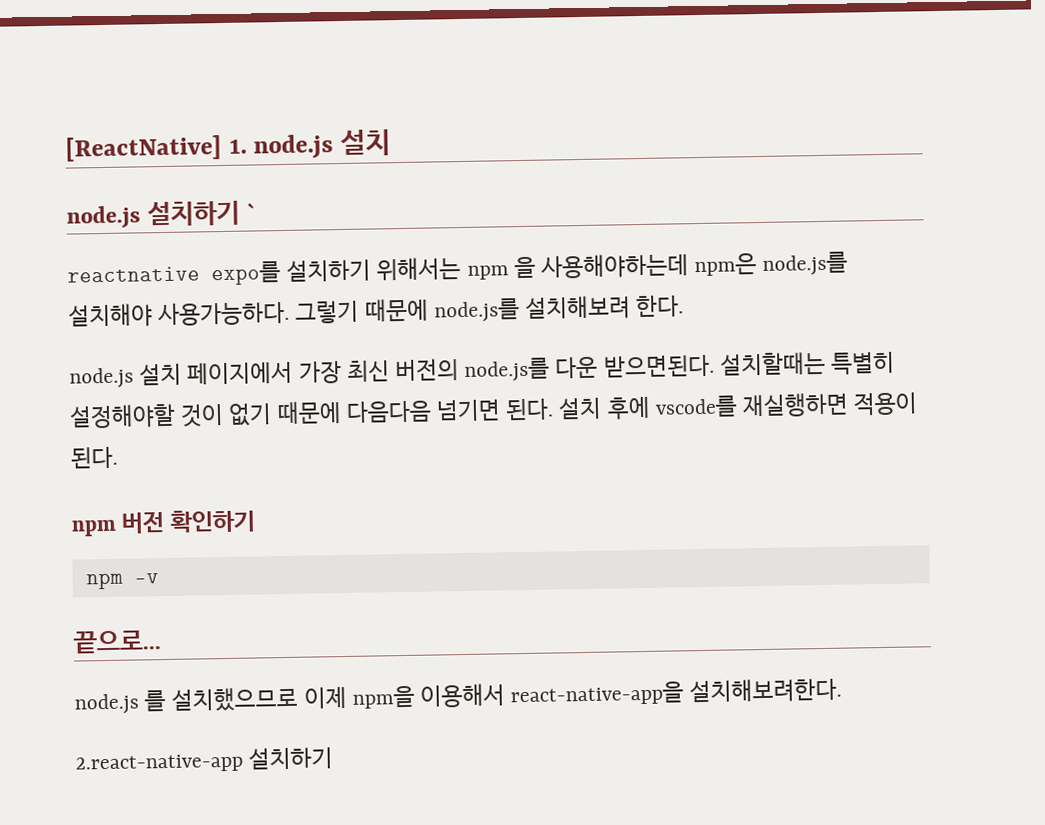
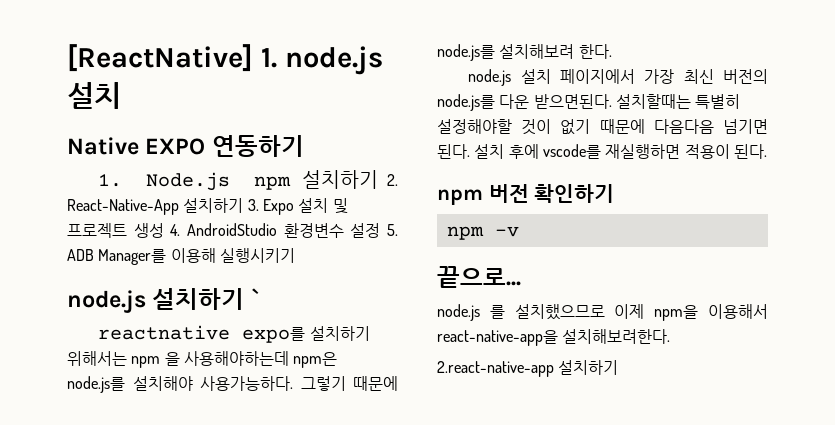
(391, 143) none -> [67,135,304,157] [98,170,398,191] [67,198,348,215] [67,223,399,238] [67,248,295,265] // Native EXPO 연동하기 // 1. Node.js npm 설치하기 2. React-Native-App 설치하기 3. Expo 설치 및 프로젝트 생성 4. AndroidStudio 환경변수 설정 5. ADB Manager를 이용해 실행시키기

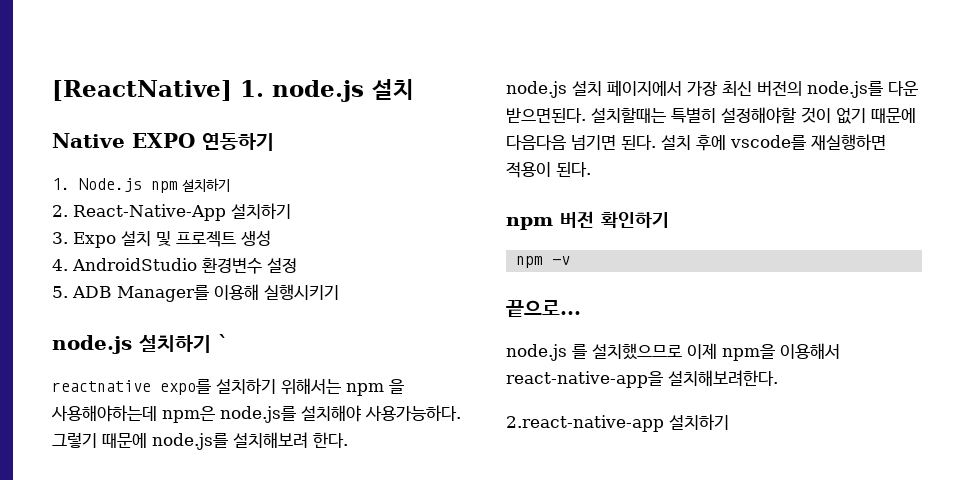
(379, 179) none -> (230, 185) //
(244, 205) none -> (291, 211) //
(164, 230) none -> (271, 238) //
(381, 230) none -> (297, 265) //

